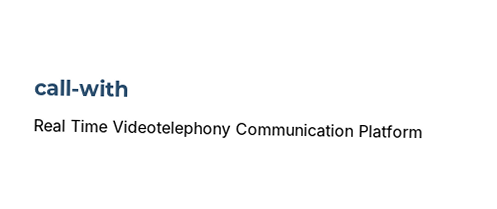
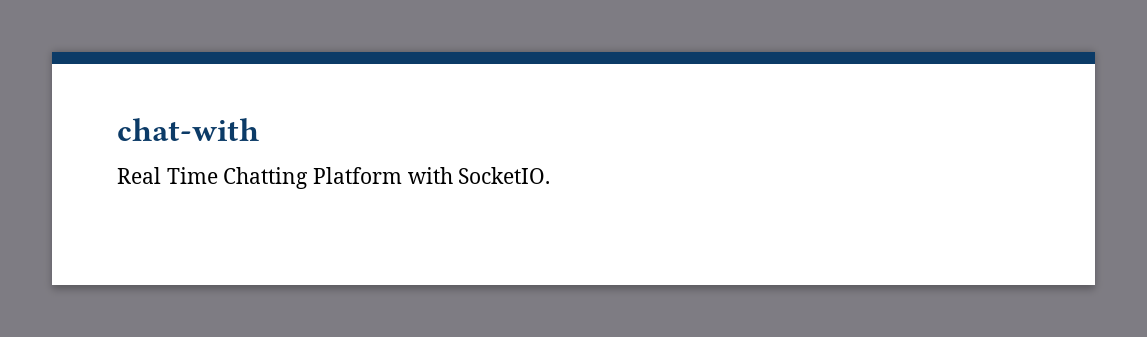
[34,78,130,97] call-with -> [117,118,259,141] chat-with
[112,119,423,140] Videotelephony Communication Platform -> [223,167,551,189] Chatting Platform with SocketIO.

